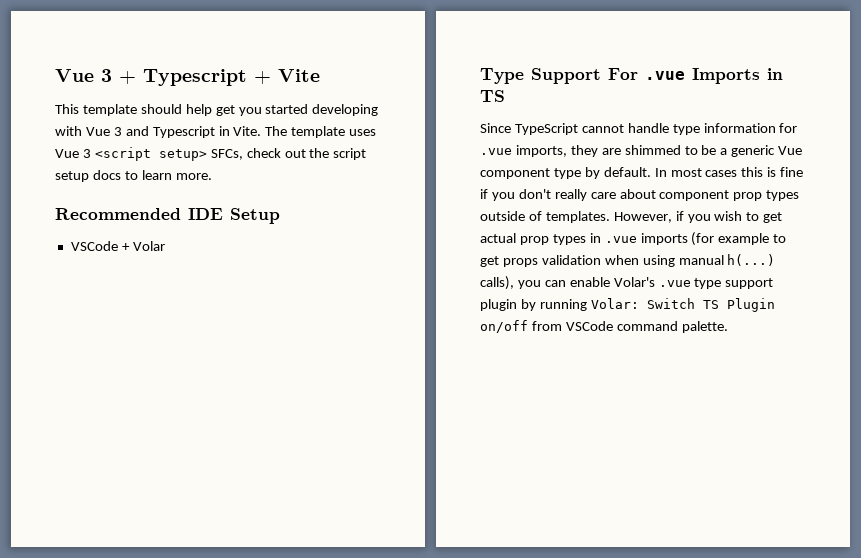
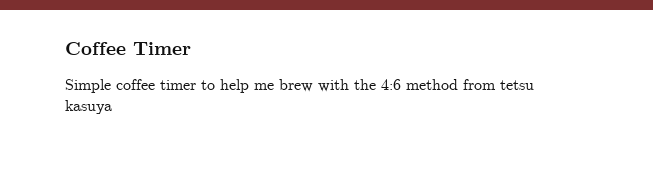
[55,69,320,86] [55,104,379,116] [55,126,377,138] [55,147,367,161] [55,170,212,182] [55,208,280,224] [70,241,165,251] [480,68,783,84] [480,90,505,102] [480,123,798,135] [480,145,803,157] [480,167,804,179] [480,189,800,201] [480,211,783,223] [480,232,787,246] [480,254,776,267] [480,276,774,290] [480,298,775,312] [480,320,728,333] Vue 3 + Typescript + Vite // This template should help get you started developing with Vue 3 and Typescript in Vite. The template uses Vue 3 <script setup> SFCs, check out the script setup docs to learn more. // Recommended IDE Setup // VSCode + Volar // Type Support For .vue Imports in TS // Since TypeScript cannot handle type information for .vue imports, they are shimmed to be a generic Vue component type by default. In most cases this is fine if you don't really care about component prop types outside of templates. However, if you wish to get actual prop types in .vue imports (for example to get props validation when using manual h(...) calls), you can enable Volar's .vue type support plugin by running Volar: Switch TS Plugin on/off from VSCode command palette. -> [65,42,191,55] [65,79,534,93] [65,100,112,114] Coffee Timer // Simple coffee timer to help me brew with the 4:6 method from tetsu kasuya

